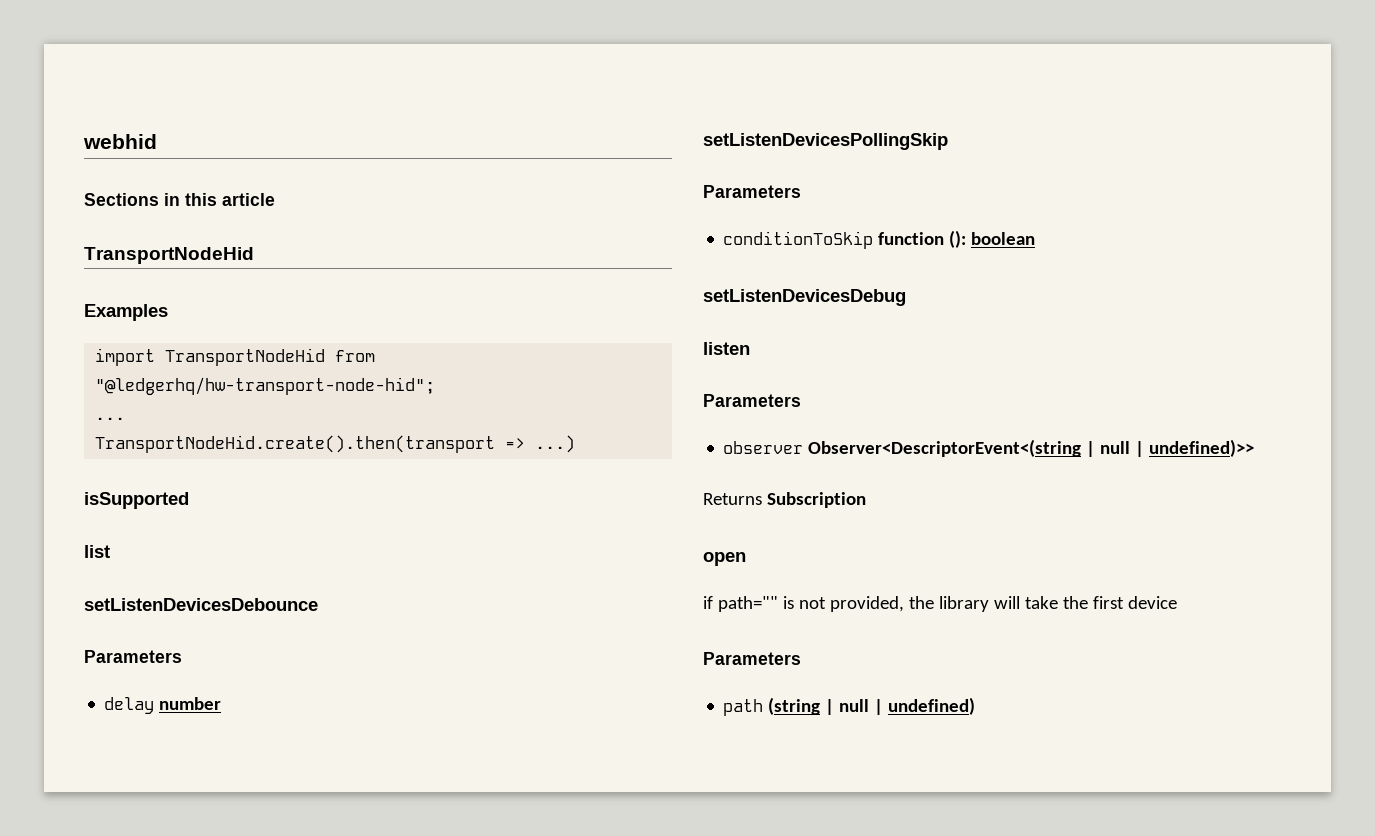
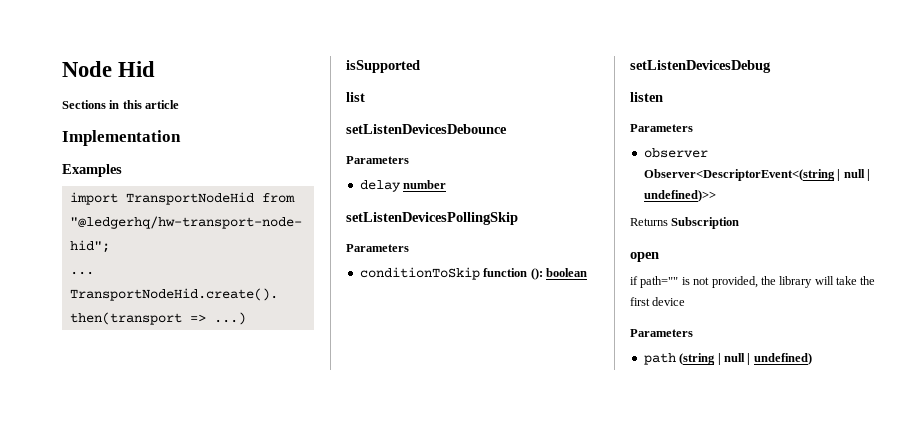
[83,134,157,149] webhid -> [62,61,156,77] Node Hid
[84,247,254,264] TransportNodeHid -> [62,130,181,146] Implementation

